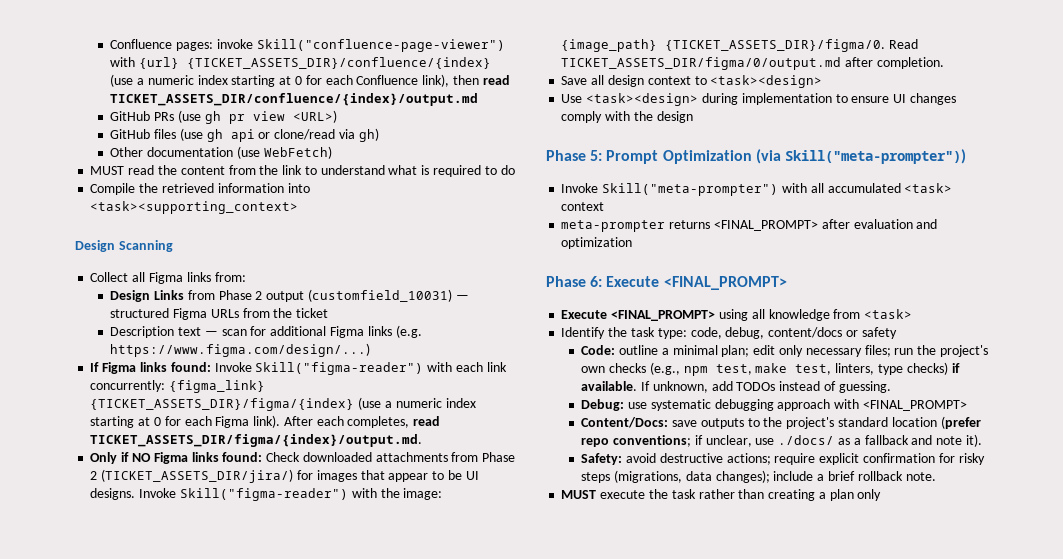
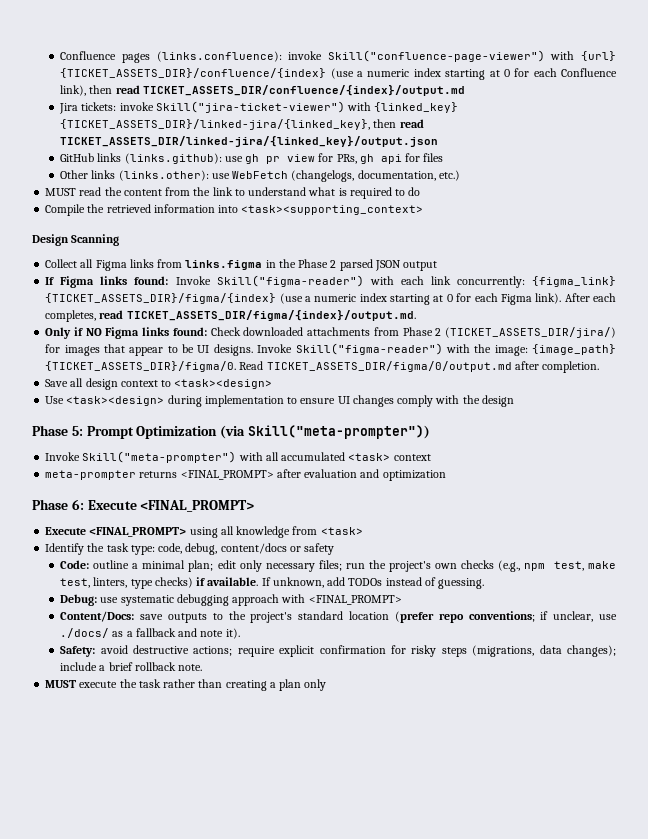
[110,39,214,51] Confluence pages: -> [60,51,282,63] Confluence pages (links.confluence):
[110,110,337,124] [110,128,379,142] [110,146,332,159] GitHub PRs (use gh pr view <URL>) // GitHub files (use gh api or clone/read via gh) // Other documentation (use WebFetch) -> [59,101,459,114] [60,119,424,130] [60,136,439,147] [60,153,444,164] [60,170,460,182] Jira tickets: invoke Skill("jira-ticket-viewer") with {linked_key} {TICKET_ASSETS_DIR}/linked-jira/{linked_key}, then read TICKET_ASSETS_DIR/linked-jira/{linked_key}/output.json // GitHub links (links.github): use gh pr view for PRs, gh api for files // Other links (links.other): use WebFetch (changelogs, documentation, etc.)
[214,272,246,282] [110,289,469,302] [110,308,329,320] [110,325,422,338] [110,343,371,357] from: // Design Links from Phase 2 output (customfield_10031) — structured Figma URLs from the ticket // Description text — scan for additional Figma links (e.g. https://www.figma.com/design/...) -> [157,259,438,271] from links.figma in the Phase 2 parsed JSON output

